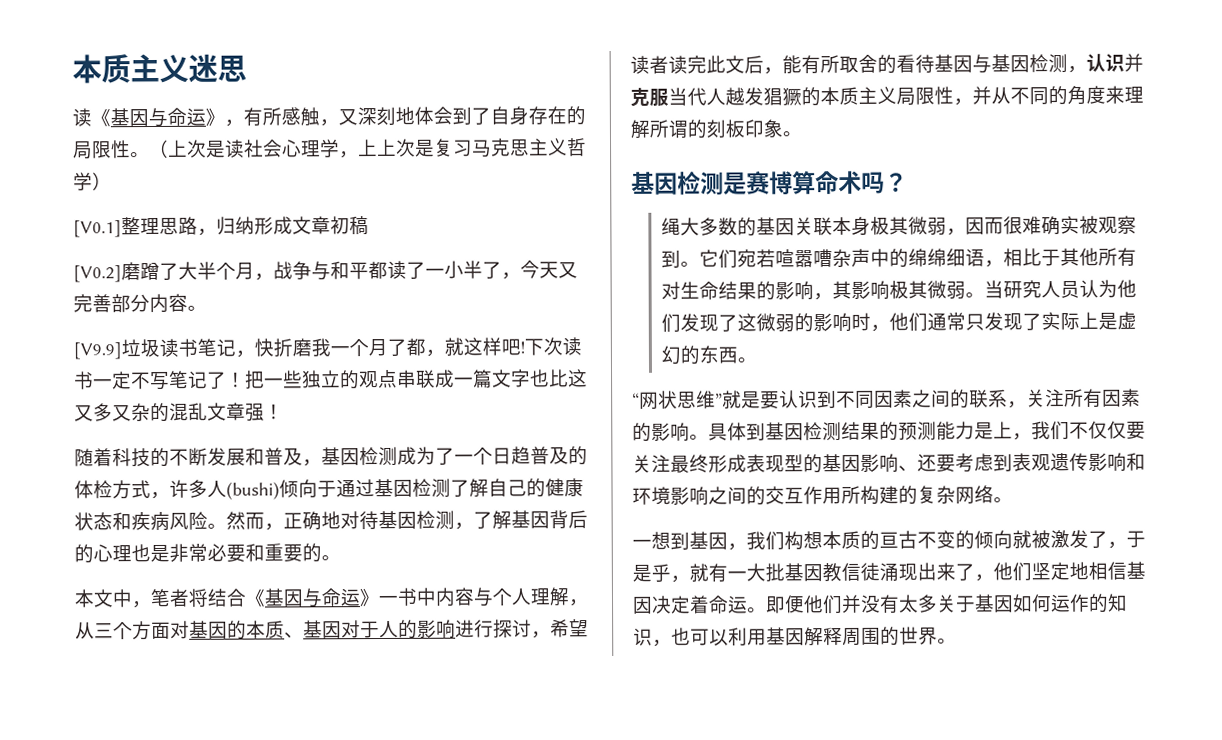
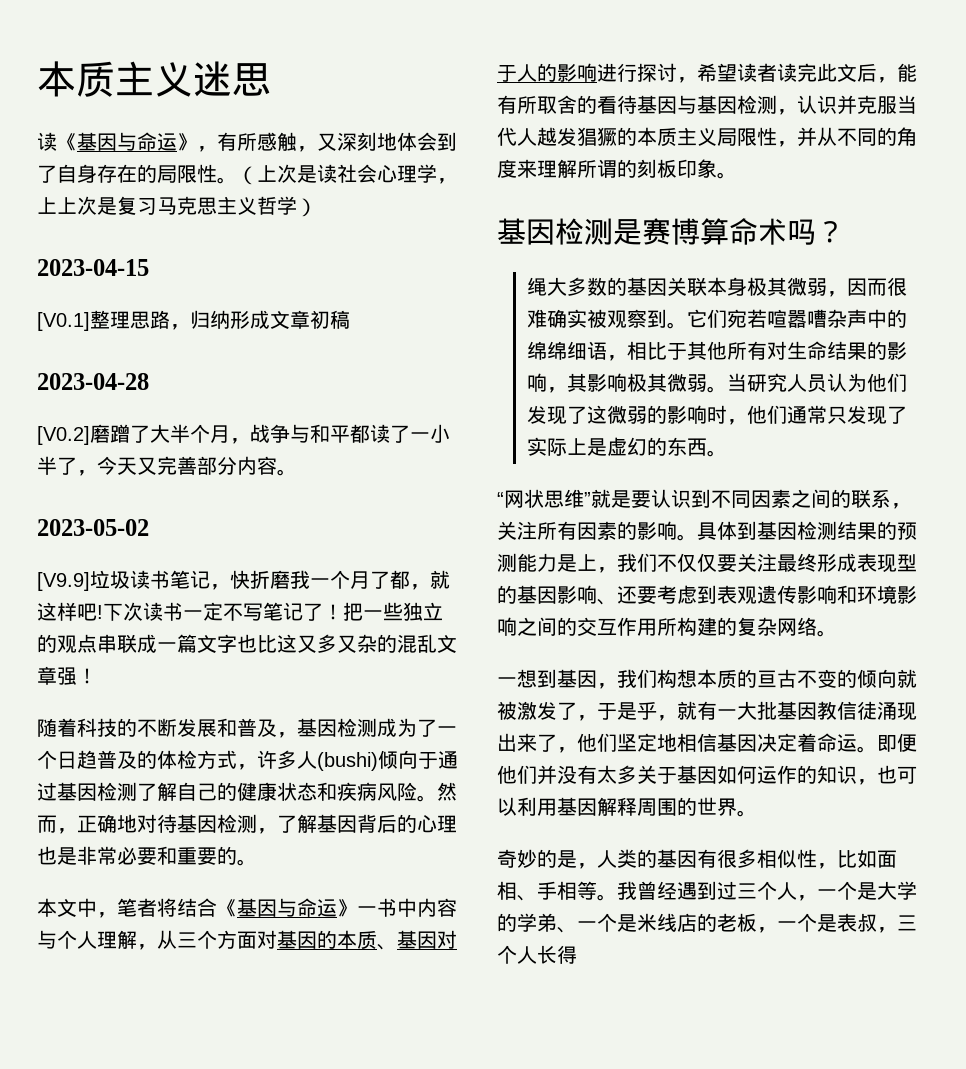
(112, 181) none -> [37,259,149,276] // 2023-04-15
(369, 226) none -> [37,373,149,390] // 2023-04-28
(207, 308) none -> [37,519,149,536] // 2023-05-02
(957, 641) none -> [497,849,897,869] [497,881,917,901] [497,913,917,933] [497,945,577,964] // 奇妙的是，人类的基因有很多相似性，比如面相、手相等。我曾经遇到过三个人，一个是大学的学弟、一个是米线店的老板，一个是表叔，三个人长得

